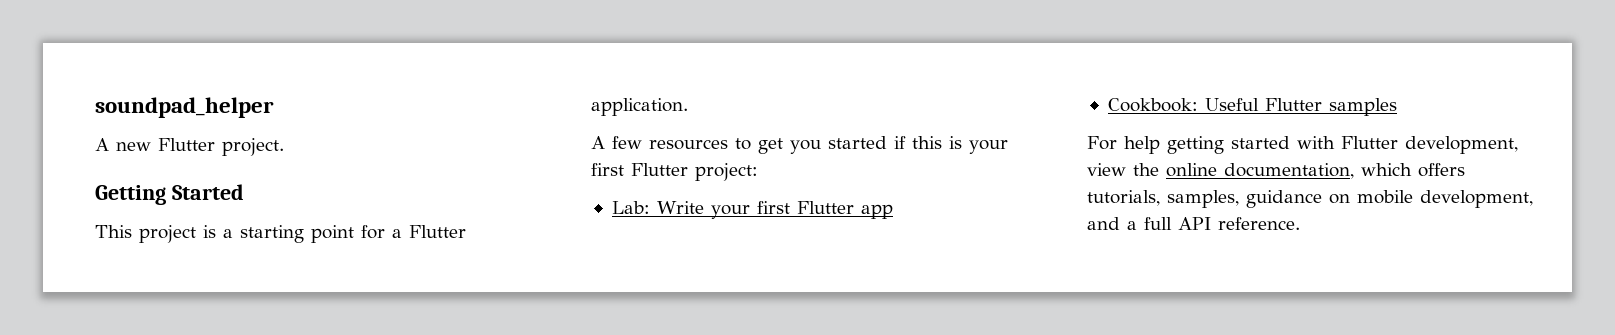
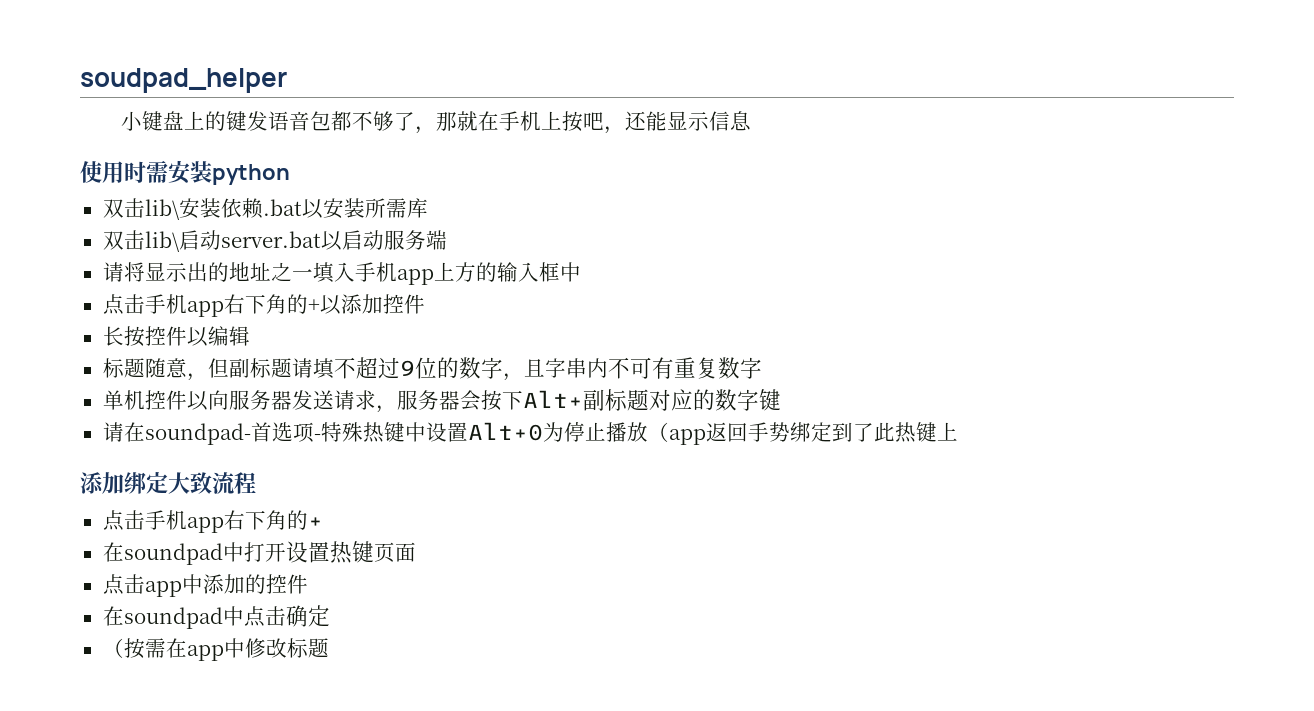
[95,97,274,118] [95,138,284,156] [95,184,244,205] [95,225,466,243] [591,98,688,116] [591,136,1008,154] [591,163,758,181] [611,201,893,219] [1107,98,1397,116] [1087,136,1518,154] [1087,163,1465,179] [1087,190,1533,208] [1087,217,1300,230] soundpad_helper // A new Flutter project. // Getting Started // This project is a starting point for a Flutter application. // A few resources to get you started if this is your first Flutter project: // Lab: Write your first Flutter app // Cookbook: Useful Flutter samples // For help getting started with Flutter development, view the online documentation, which offers tutorials, samples, guidance on mobile development, and a full API reference. -> [80,68,287,93] [121,111,752,134] [80,160,290,185] [102,198,428,220] [102,230,447,252] [102,262,581,285] [102,294,425,317] [102,326,250,347] [102,357,762,381] [102,389,781,413] [102,422,958,445] [80,472,256,494] [102,510,323,533] [102,541,416,565] [102,574,308,597] [102,605,330,629] [102,638,329,661] soudpad_helper // 小键盘上的键发语音包都不够了，那就在手机上按吧，还能显示信息 // 使用时需安装python // 双击lib\安装依赖.bat以安装所需库 // 双击lib\启动server.bat以启动服务端 // 请将显示出的地址之一填入手机app上方的输入框中 // 点击手机app右下角的+以添加控件 // 长按控件以编辑 // 标题随意，但副标题请填不超过9位的数字，且字串内不可有重复数字 // 单机控件以向服务器发送请求，服务器会按下Alt+副标题对应的数字键 // 请在soundpad-首选项-特殊热键中设置Alt+0为停止播放（app返回手势绑定到了此热键上 // 添加绑定大致流程 // 点击手机app右下角的+ // 在soundpad中打开设置热键页面 // 点击app中添加的控件 // 在soundpad中点击确定 // （按需在app中修改标题

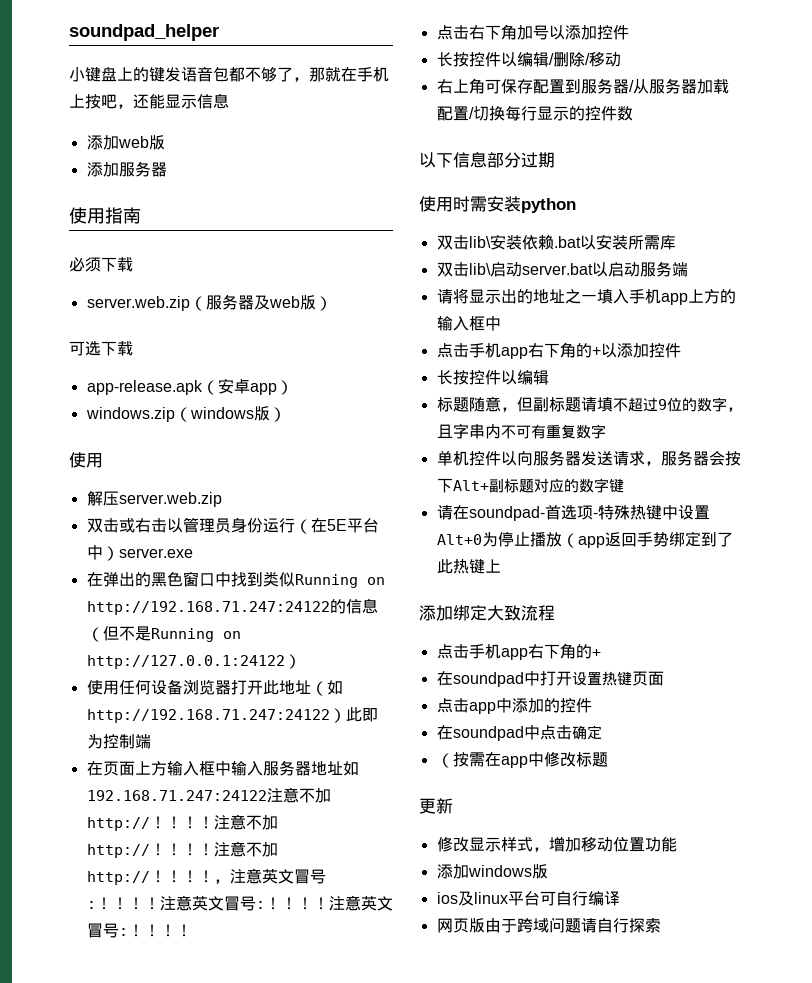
[80,68,287,93] soudpad_helper -> [69,24,219,41] soundpad_helper
(752, 121) none -> [86,135,165,150] [86,161,167,177] [69,207,141,224] [69,257,133,272] [86,294,332,311] [69,341,133,356] [86,378,293,395] [85,406,286,422] [69,452,103,468] [86,491,222,507] [86,517,379,534] [86,545,193,561] [86,571,385,588] [86,598,378,615] [86,626,241,642] [86,654,301,669] [86,679,343,696] [86,707,378,723] [86,734,151,749] [86,760,359,776] [86,787,331,803] [86,814,278,831] [86,841,278,858] [86,868,326,885] [86,895,393,911] [86,923,192,938] [436,24,629,40] [436,52,621,67] [436,78,729,94] [436,106,633,121] [419,152,555,168] // 添加web版 // 添加服务器 // 使用指南 // 必须下载 // server.web.zip（服务器及web版） // 可选下载 // app-release.apk（安卓app） // windows.zip（windows版） // 使用 // 解压server.web.zip // 双击或右击以管理员身份运行（在5E平台中）server.exe // 在弹出的黑色窗口中找到类似Running on http://192.168.71.247:24122的信息（但不是Running on http://127.0.0.1:24122） // 使用任何设备浏览器打开此地址（如http://192.168.71.247:24122）此即为控制端 // 在页面上方输入框中输入服务器地址如192.168.71.247:24122注意不加http://！！！！注意不加http://！！！！注意不加http://！！！！，注意英文冒号:！！！！注意英文冒号:！！！！注意英文冒号:！！！！ // 点击右下角加号以添加控件 // 长按控件以编辑/删除/移动 // 右上角可保存配置到服务器/从服务器加载配置/切换每行显示的控件数 // 以下信息部分过期
(329, 648) none -> [419,798,453,814] [436,836,677,852] [436,864,548,879] [436,891,620,906] [436,917,661,933] // 更新 // 修改显示样式，增加移动位置功能 // 添加windows版 // ios及linux平台可自行编译 // 网页版由于跨域问题请自行探索

